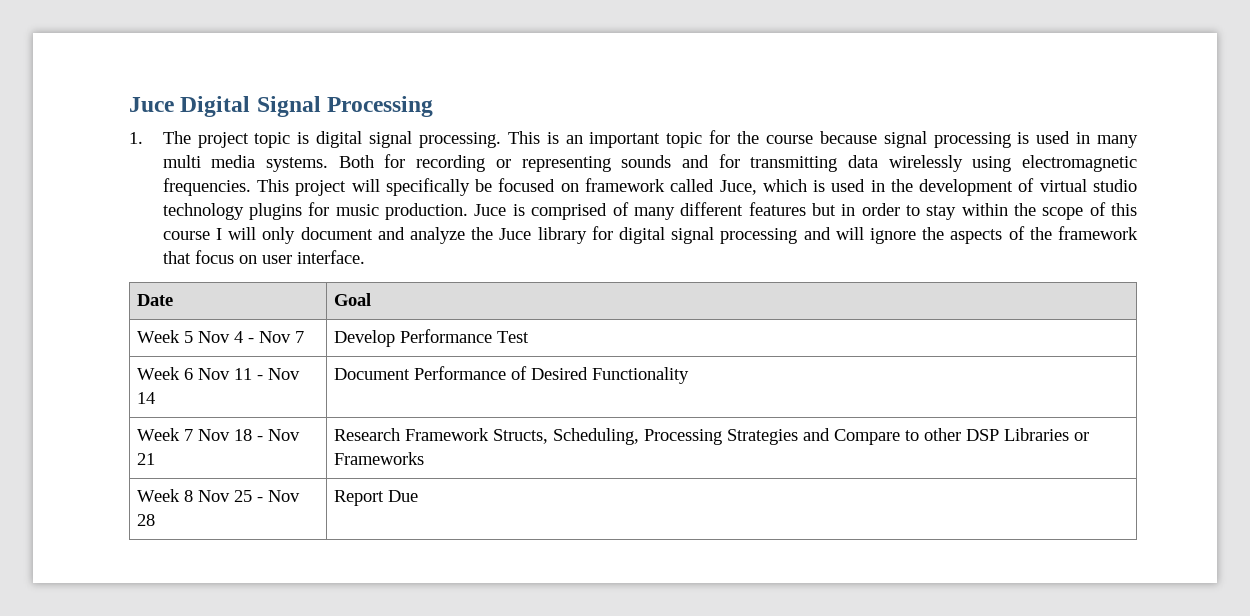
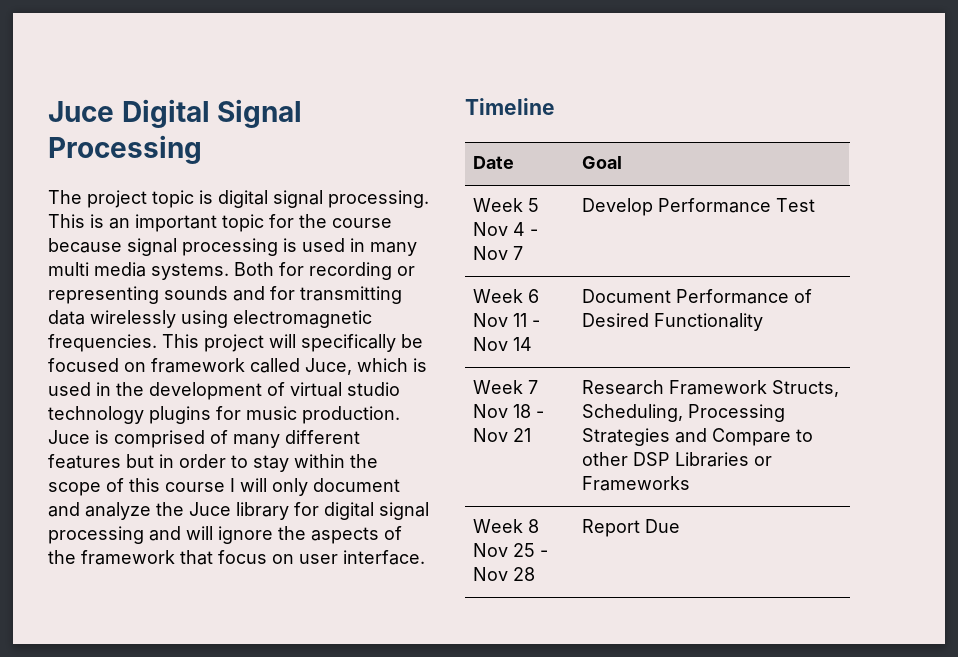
[129,132,143,144] 1. -> (202, 149) none
(365, 257) none -> [465,98,555,115] // Timeline

